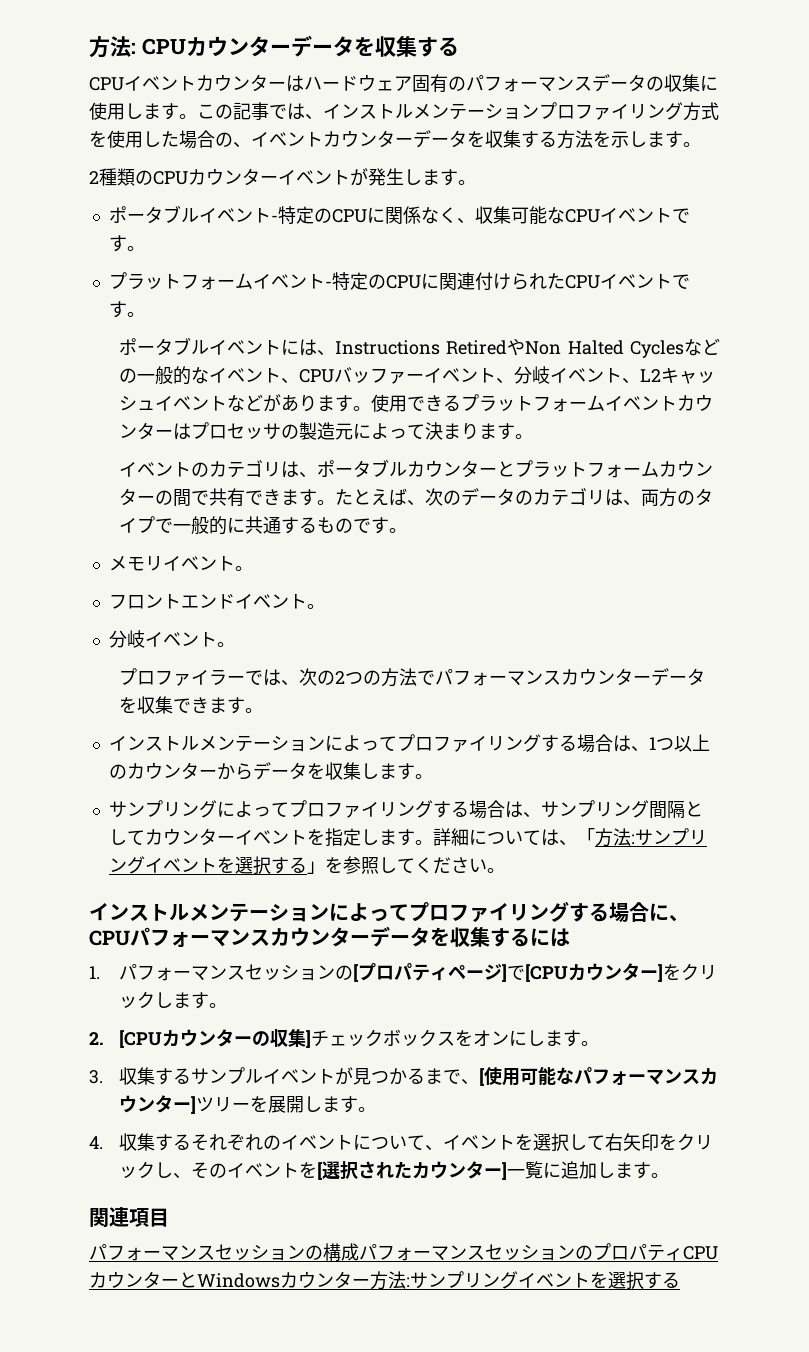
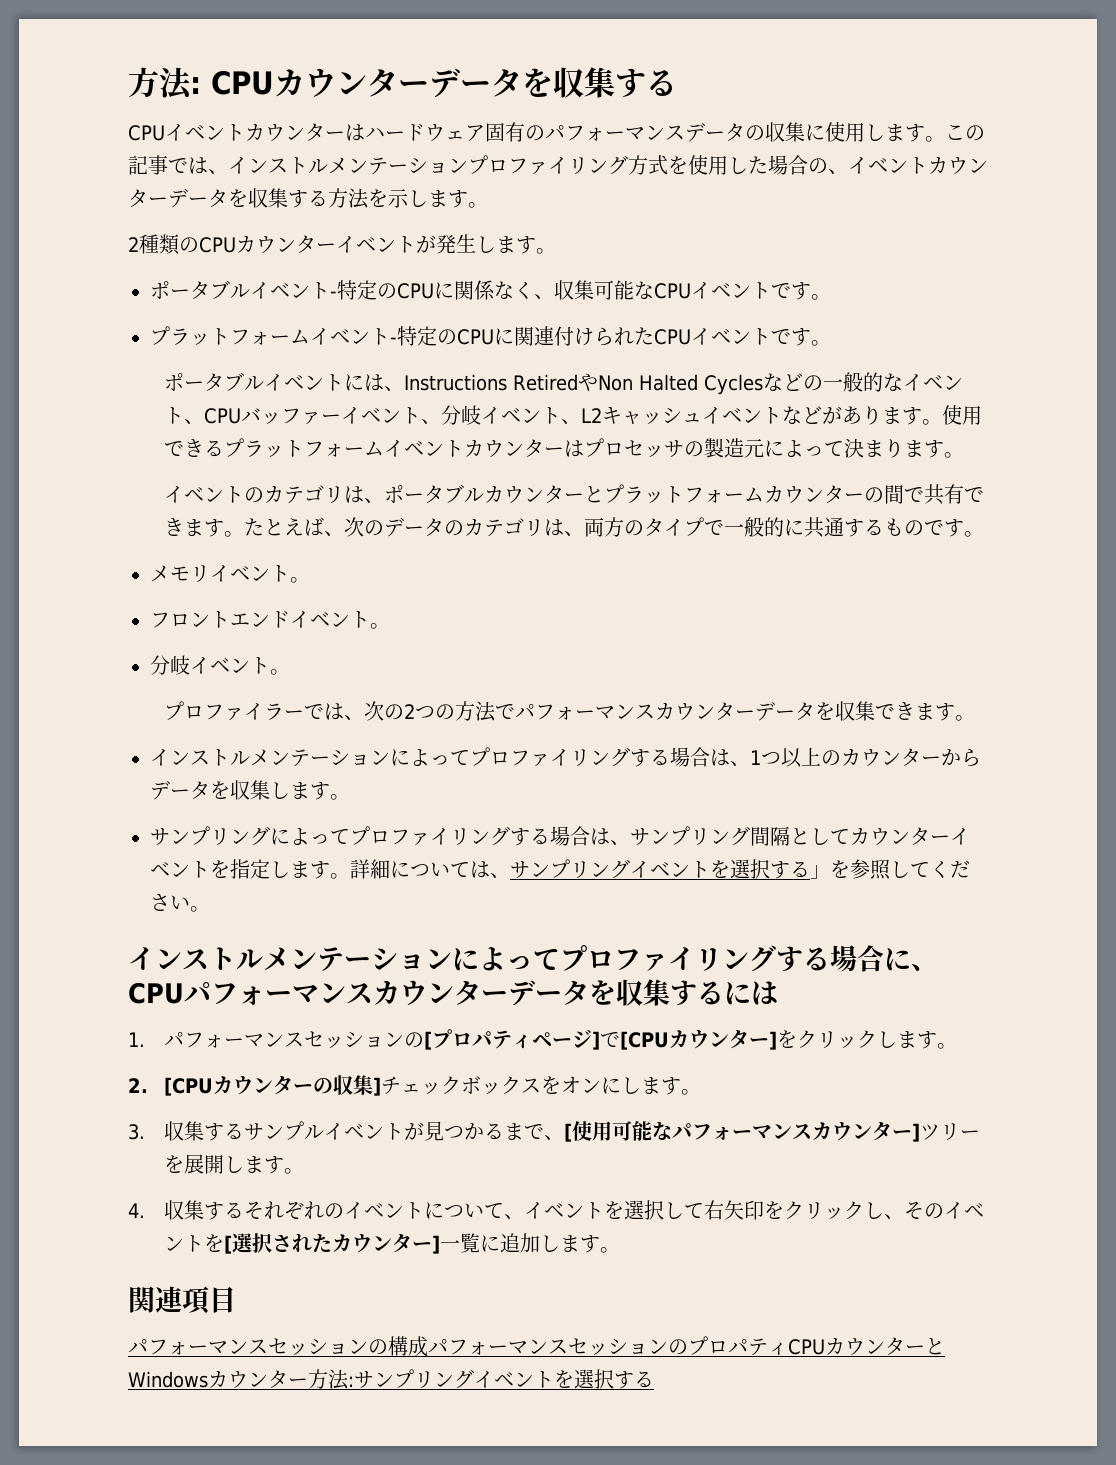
[576,828,635,847] 「方法: -> (510, 875) none

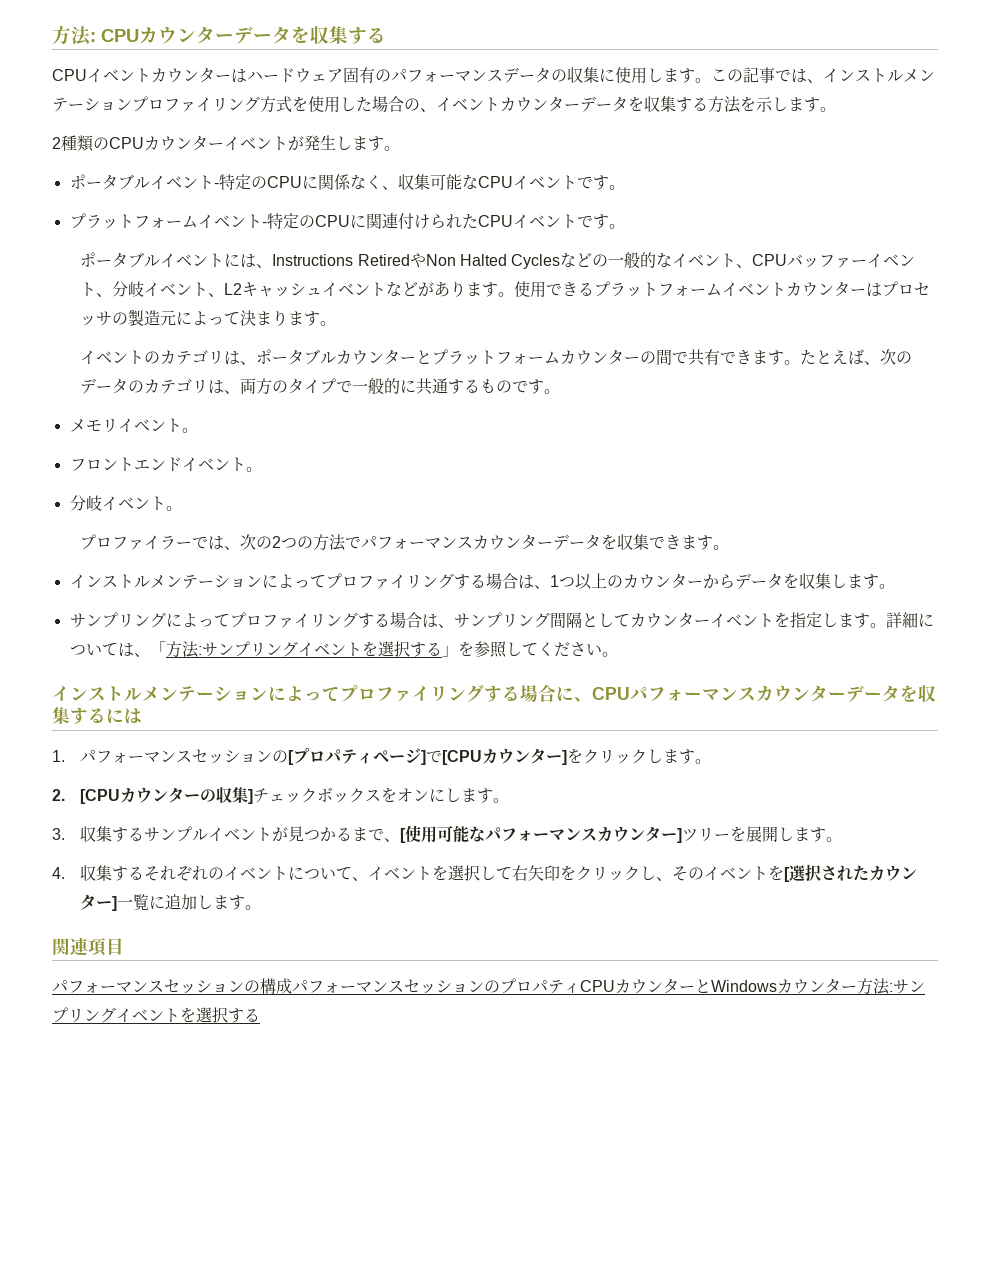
(510, 875) none -> [149,641,202,658] 「方法:

